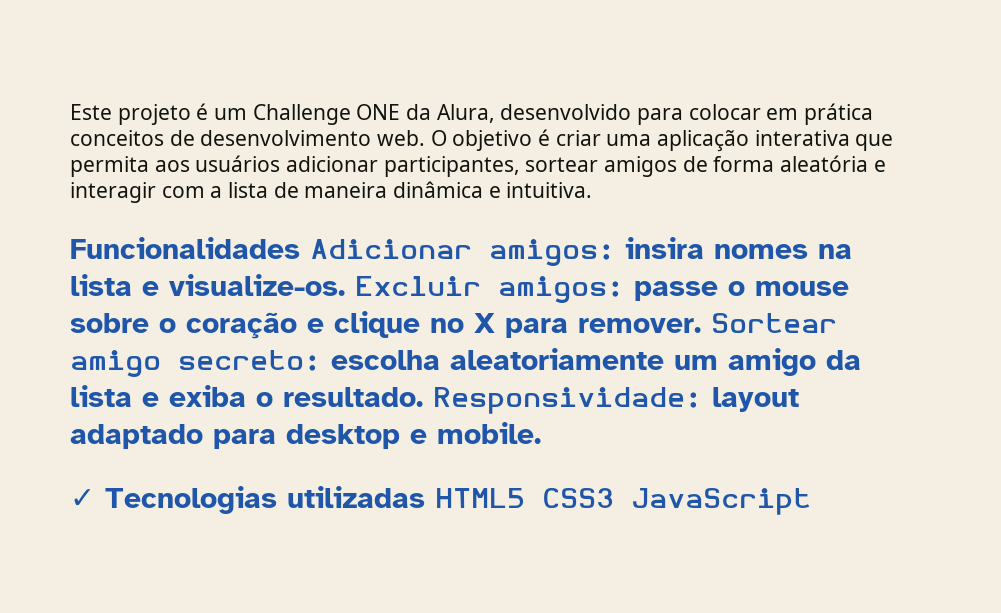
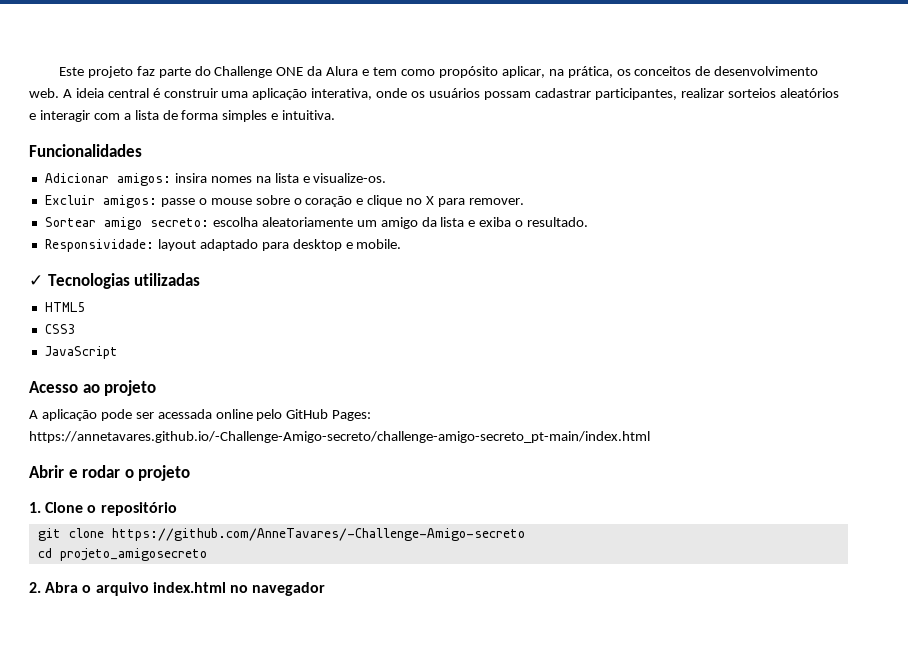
[196,103,874,125] [70,129,894,152] [70,155,869,177] é um Challenge ONE da Alura, desenvolvido para colocar em prática conceitos de desenvolvimento web. O objetivo é criar uma aplicação interativa que permita aos usuários adicionar participantes, sortear amigos de forma aleatória -> [136,66,819,78] [29,88,839,100] faz parte do Challenge ONE da Alura e tem como propósito aplicar, na prática, os conceitos de desenvolvimento web. A ideia central é construir uma aplicação interativa, onde os usuários possam cadastrar participantes, realizar sorteios aleatórios
[304,181,484,198] maneira dinâmica -> [181,110,268,122] forma simples
(300, 248) none -> (142, 150) //
(345, 285) none -> (387, 178) //
(701, 325) none -> (524, 201) //
(423, 397) none -> (589, 222) //
(425, 497) none -> (201, 279) //
(525, 498) none -> (85, 307) //
(614, 498) none -> (76, 329) //
(811, 501) none -> [29,380,157,396] [29,409,372,421] [29,431,650,443] [29,465,191,481] [29,502,177,516] [37,528,525,541] [37,548,207,561] [29,582,326,596] // Acesso ao projeto // A aplicação pode ser acessada online pelo GitHub Pages: https://annetavares.github.io/-Challenge-Amigo-secreto/challenge-amigo-secreto_pt-main/index.html // Abrir e rodar o projeto // 1. Clone o repositório // git clone https://github.com/AnneTavares/-Challenge-Amigo-secreto // cd projeto_amigosecreto // 2. Abra o arquivo index.html no navegador

